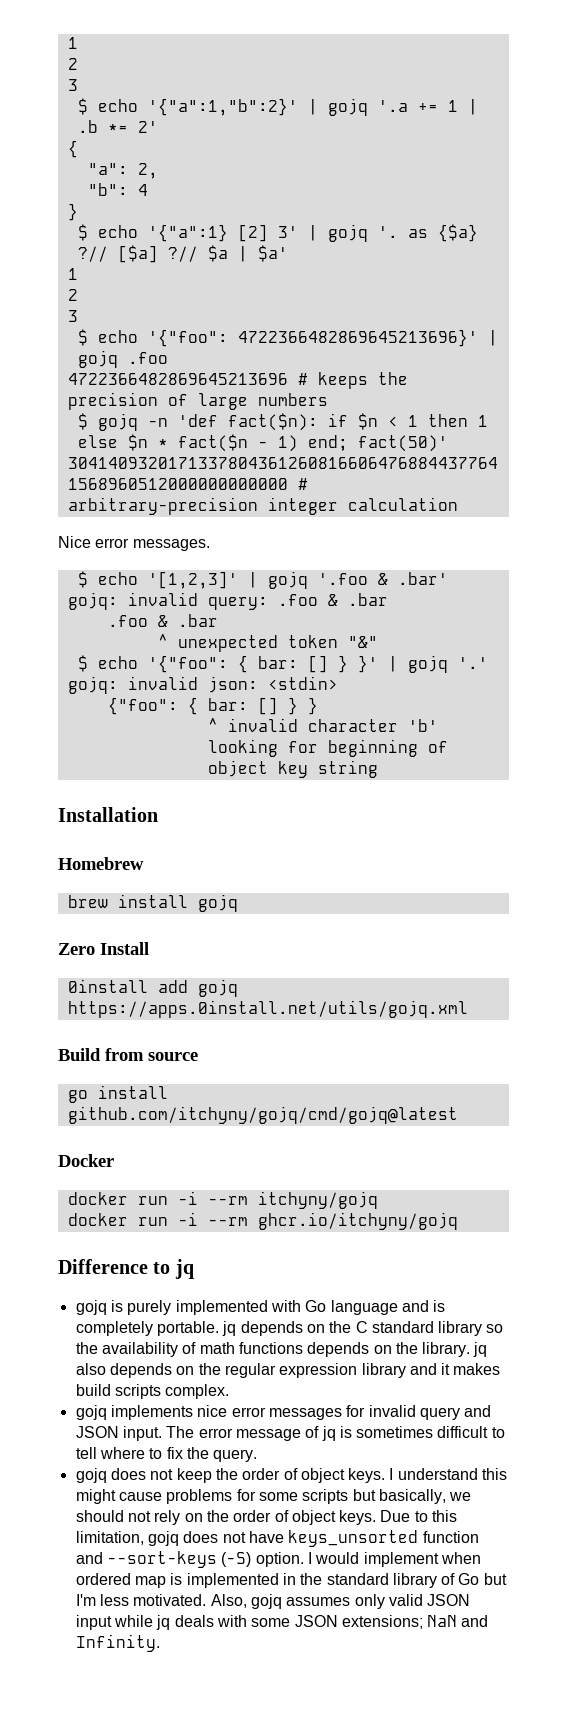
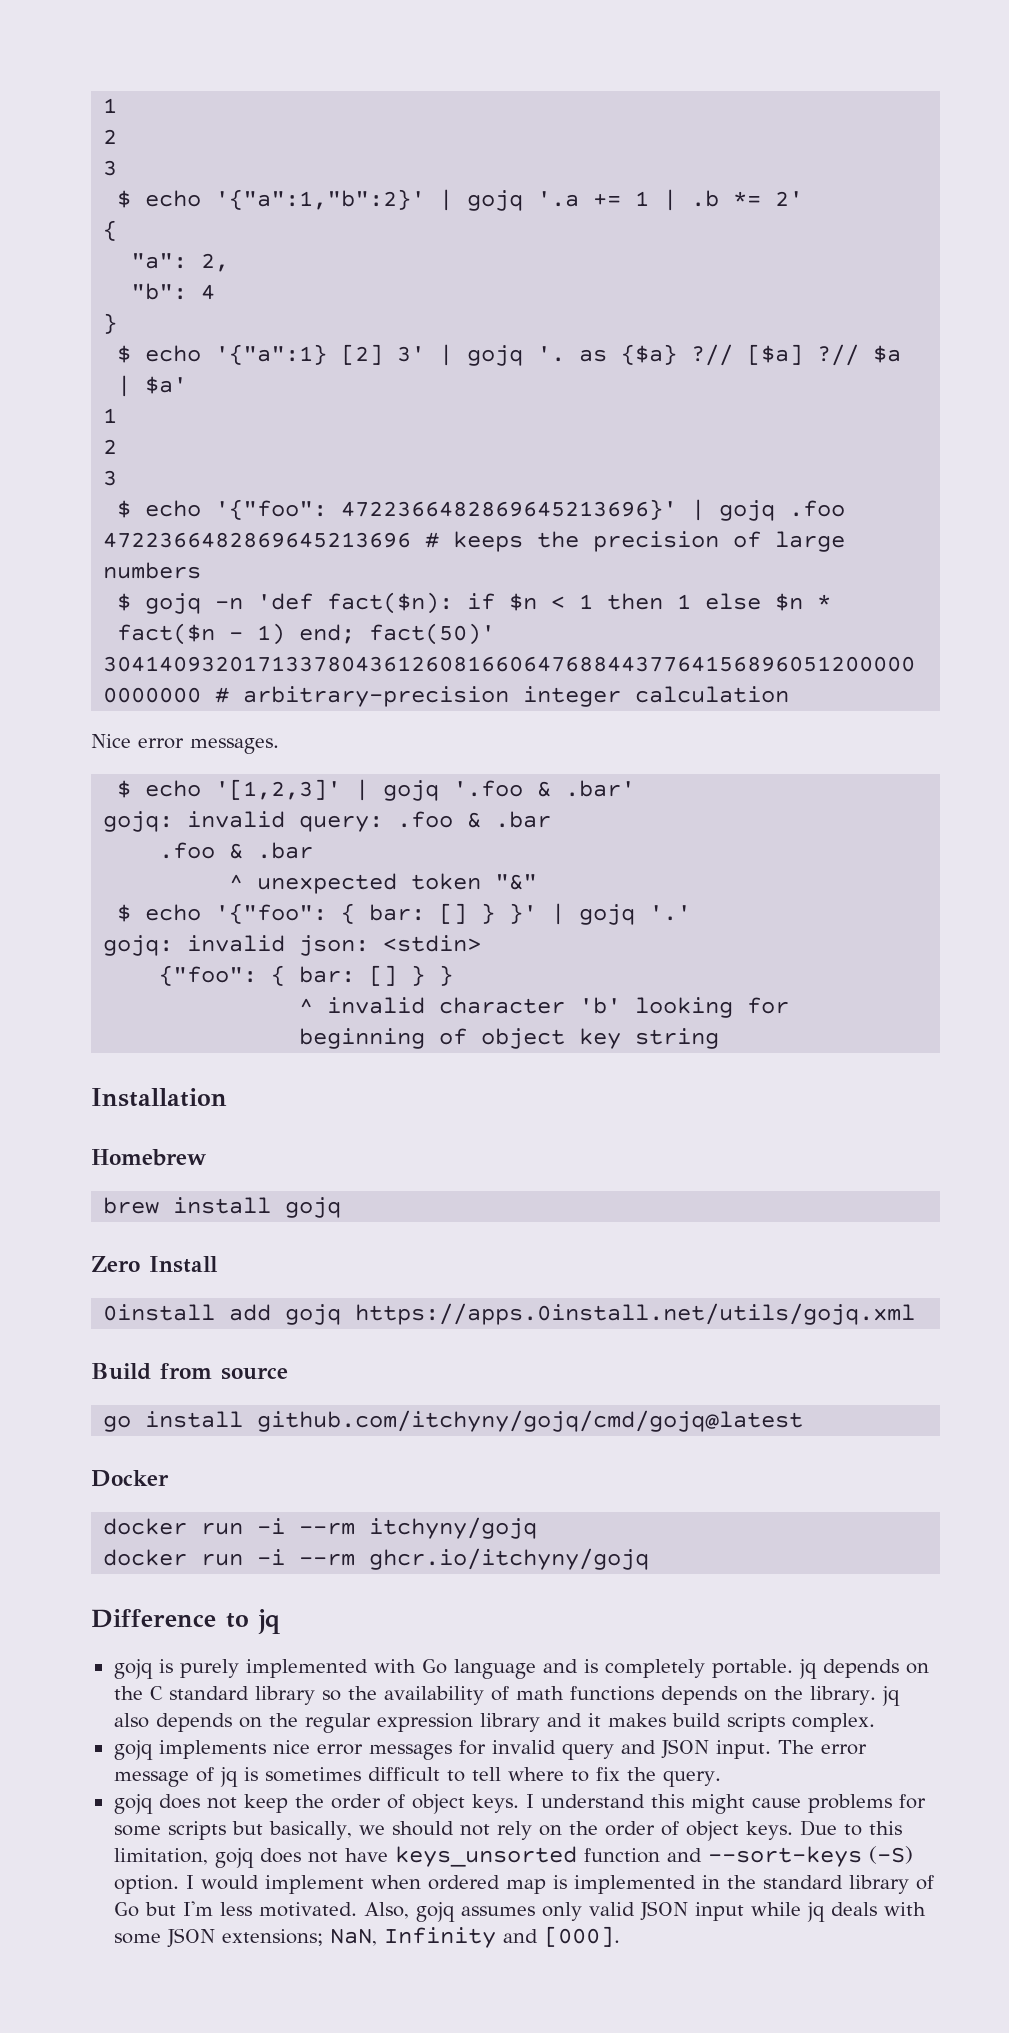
[427,1615,489,1627] [75,1634,160,1652] NaN and Infinity. -> [329,1926,620,1948] NaN, Infinity and [000].

